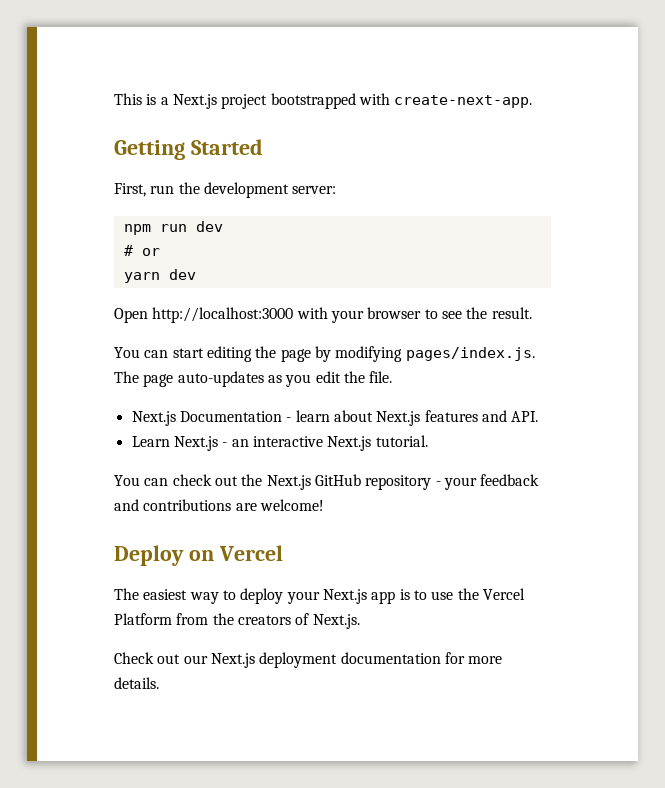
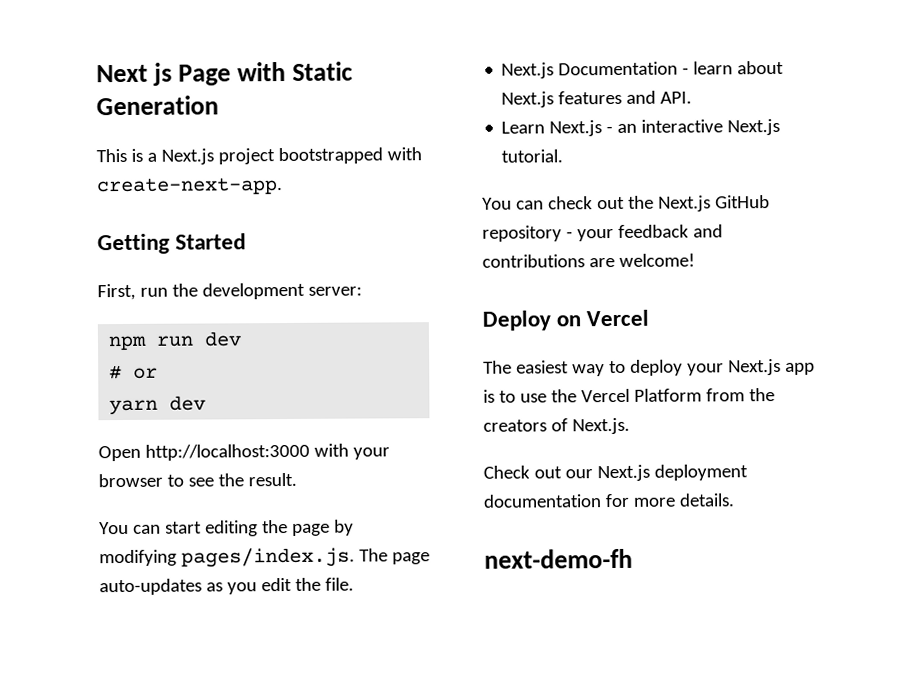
(114, 99) none -> [96,61,354,86] [96,95,219,116] Next js Page with Static Generation //
(159, 683) none -> [484,548,633,569] // next-demo-fh

